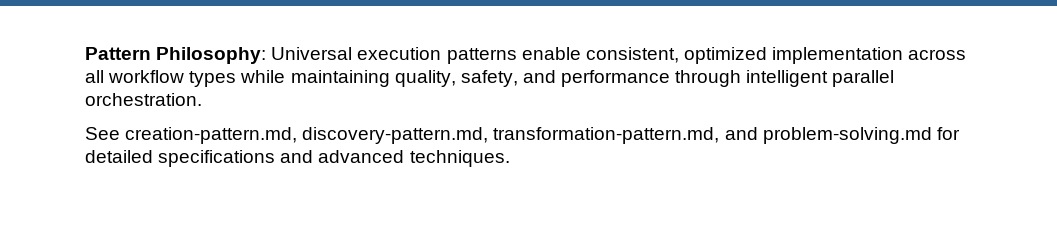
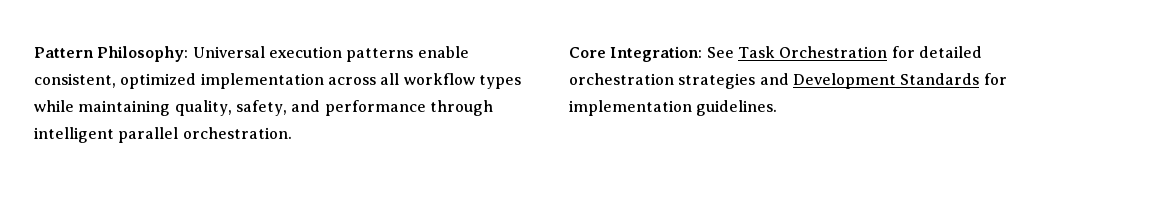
[85,127,960,144] [85,150,510,167] See creation-pattern.md, discovery-pattern.md, transformation-pattern.md, and problem-solving.md for detailed specifications and advanced techniques. -> [569,46,982,62] [569,73,1007,89] [569,100,778,116] Core Integration: See Task Orchestration for detailed orchestration strategies and Development Standards for implementation guidelines.

